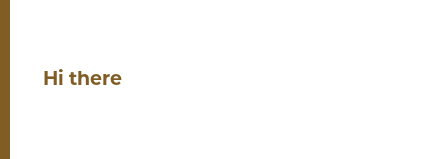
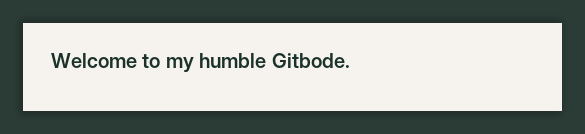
[43,69,123,85] Hi there -> [51,53,350,73] Welcome to my humble Gitbode.

